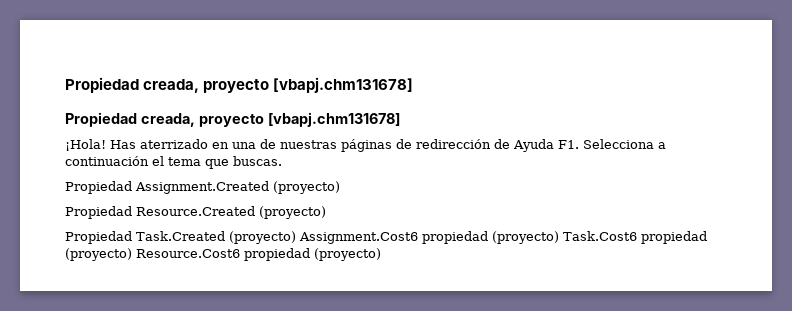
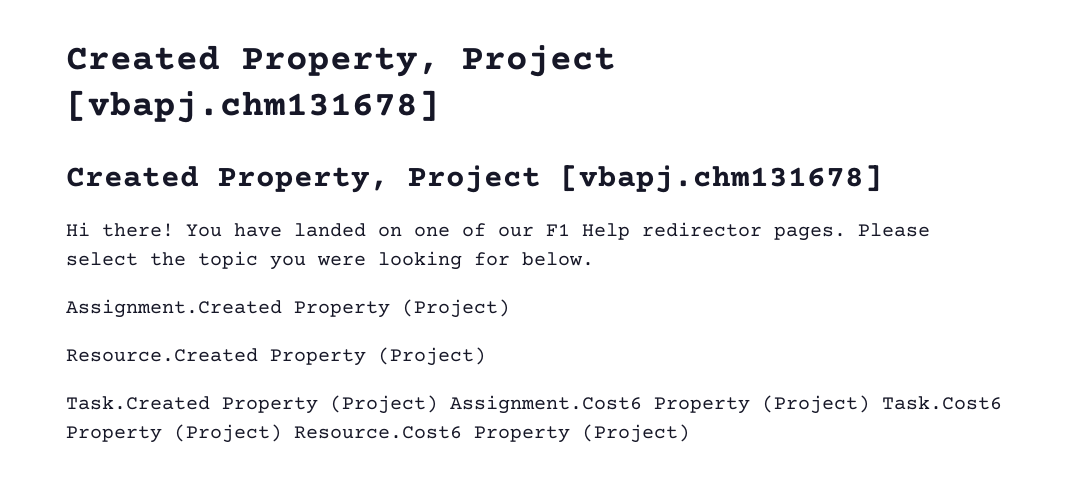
[65,77,414,93] [65,112,400,127] [65,139,666,152] [65,156,282,169] [65,181,340,194] [65,206,326,219] [65,231,707,244] [65,248,381,261] Propiedad creada, proyecto [vbapj.chm131678] // Propiedad creada, proyecto [vbapj.chm131678] // ¡Hola! Has aterrizado en una de nuestras páginas de redirección de Ayuda F1. Selecciona a continuación el tema que buscas. // Propiedad Assignment.Created (proyecto) // Propiedad Resource.Created (proyecto) // Propiedad Task.Created (proyecto) Assignment.Cost6 propiedad (proyecto) Task.Cost6 propiedad (proyecto) Resource.Cost6 propiedad (proyecto) -> [66,45,616,77] [66,90,440,123] [66,165,883,193] [66,222,930,241] [66,251,594,270] [66,299,510,318] [66,347,486,366] [66,395,1002,414] [66,424,690,443] Created Property, Project [vbapj.chm131678] // Created Property, Project [vbapj.chm131678] // Hi there! You have landed on one of our F1 Help redirector pages. Please select the topic you were looking for below. // Assignment.Created Property (Project) // Resource.Created Property (Project) // Task.Created Property (Project) Assignment.Cost6 Property (Project) Task.Cost6 Property (Project) Resource.Cost6 Property (Project)

